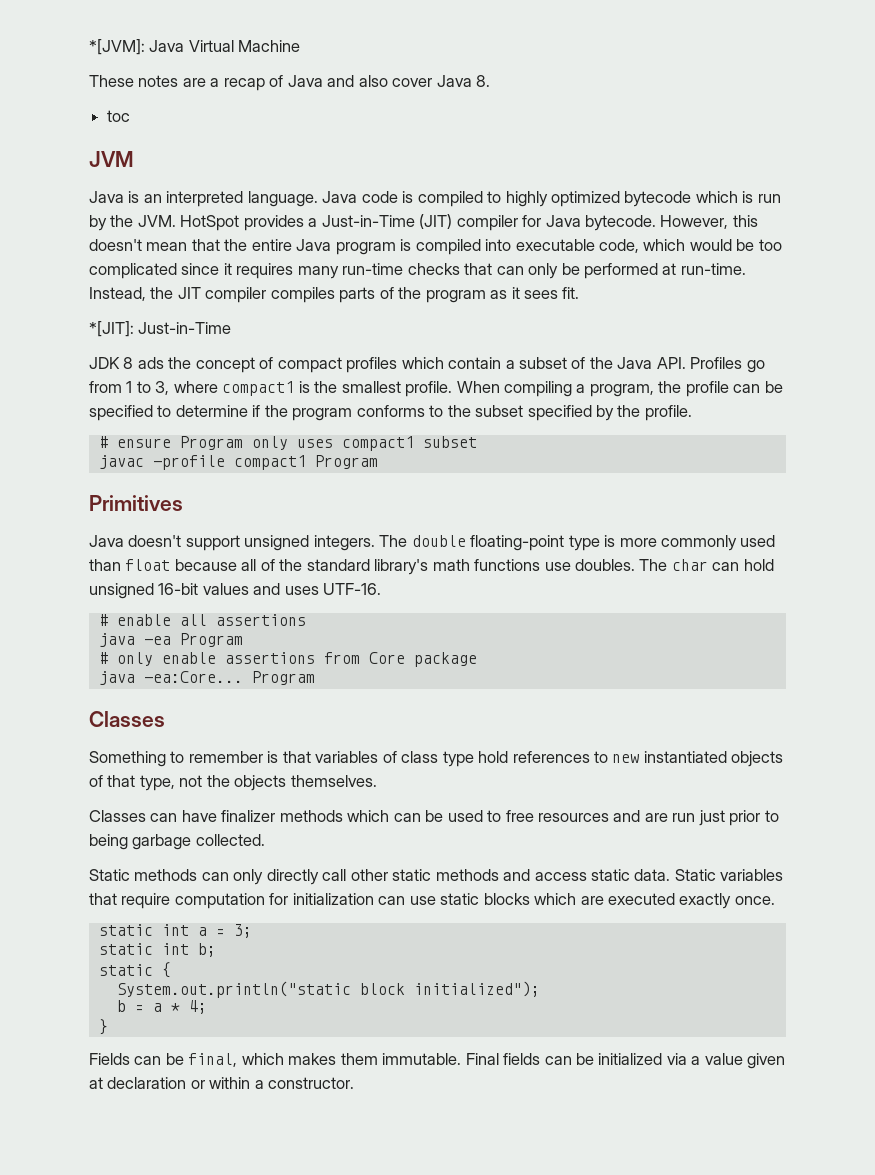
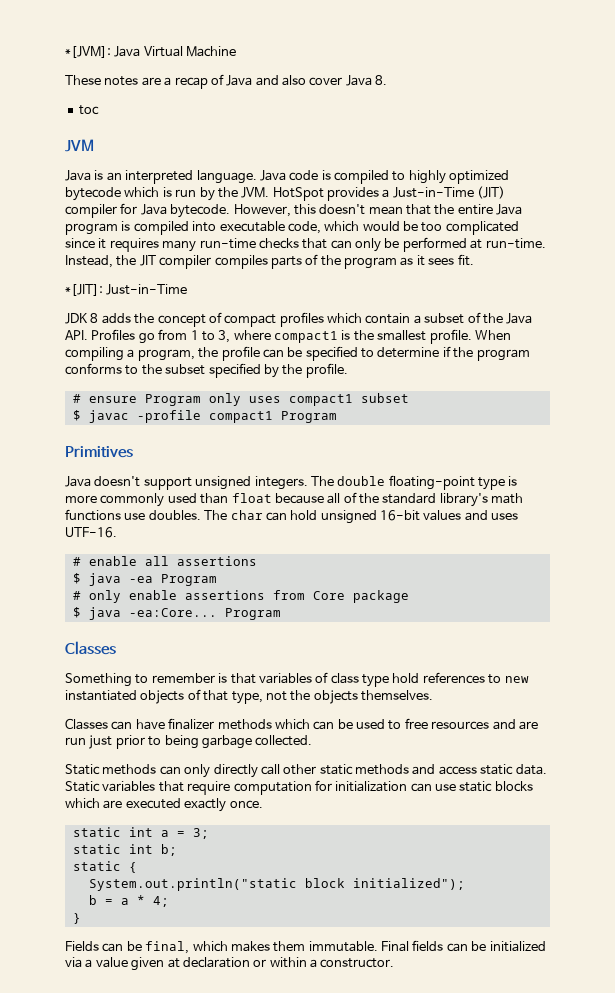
[137,357,164,369] ads -> [101,313,131,324] adds
(477, 442) none -> [72,410,81,421] $
(306, 620) none -> [72,573,81,584] $
(477, 659) none -> [72,607,81,618] $

